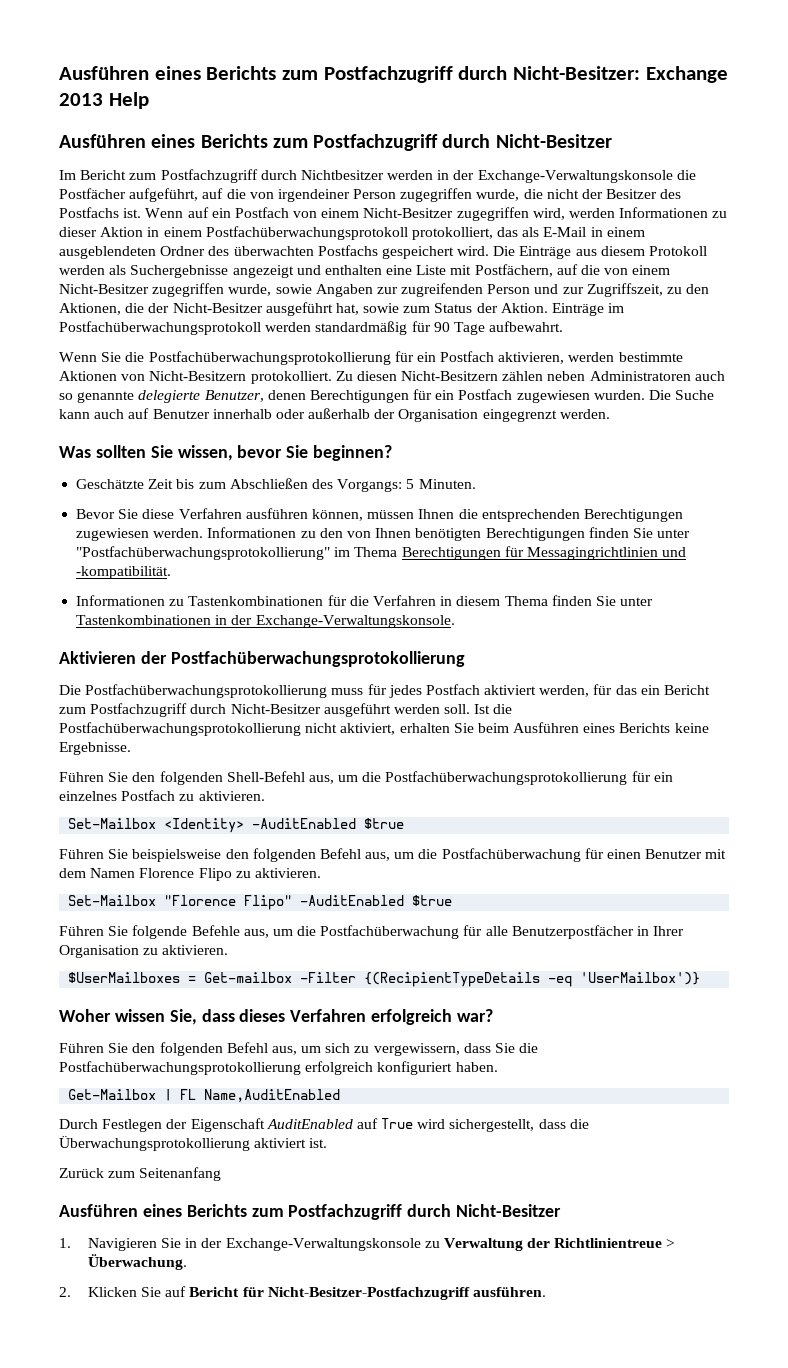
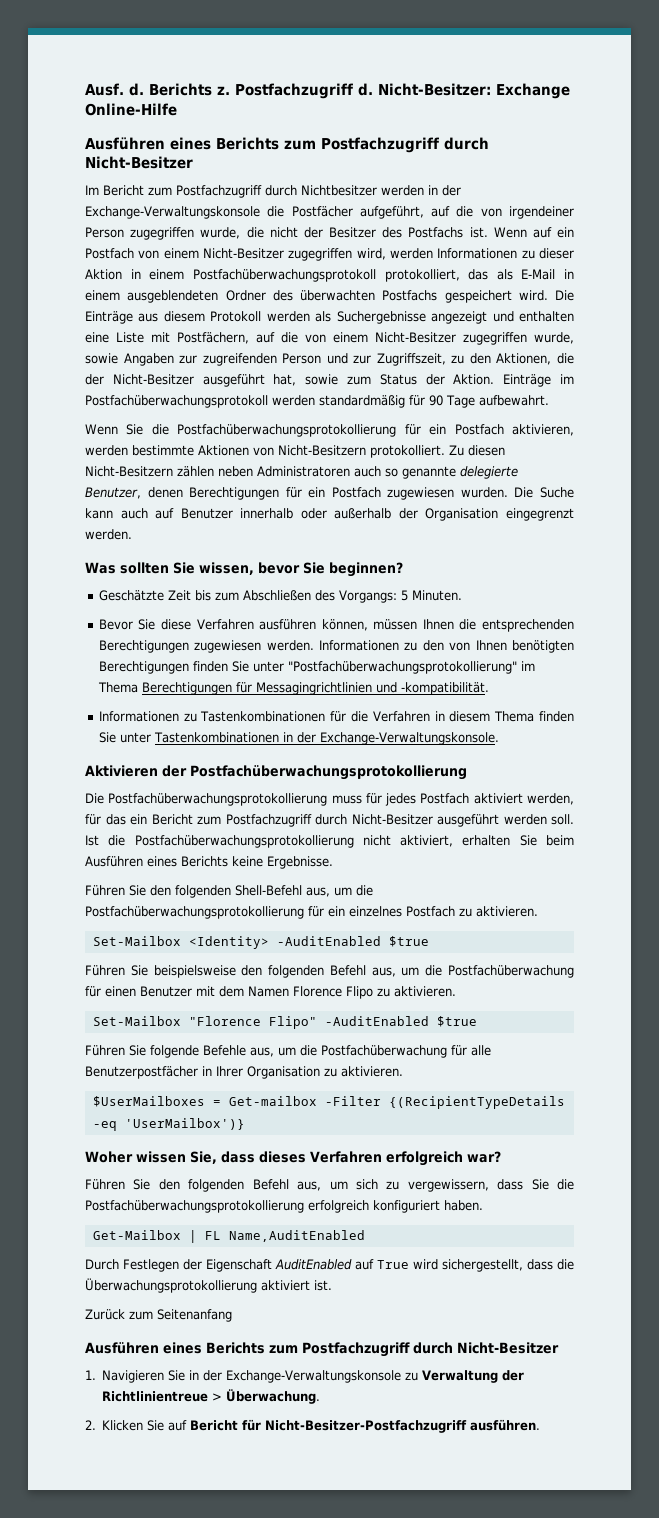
[59,66,728,83] [59,92,149,109] Ausführen eines Berichts zum Postfachzugriff durch Nicht-Besitzer: Exchange 2013 Help -> [85,83,570,99] [85,103,177,116] Ausf. d. Berichts z. Postfachzugriff d. Nicht-Besitzer: Exchange Online-Hilfe

